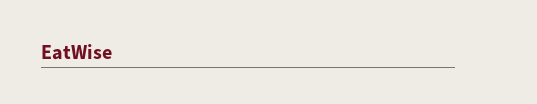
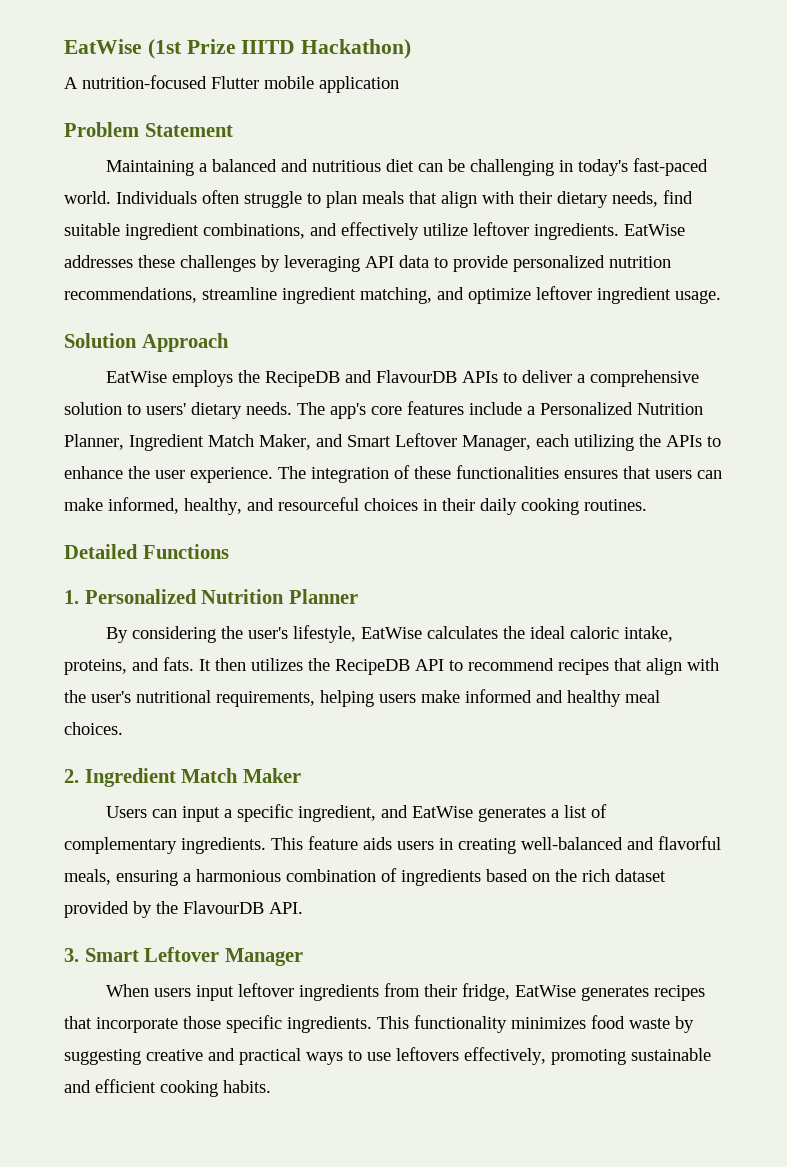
[41,44,112,60] EatWise -> [64,39,412,59] [64,75,399,93] [64,122,233,137] [106,158,709,176] [64,190,693,208] [64,222,685,240] [64,255,671,272] [64,286,721,304] [64,333,229,352] [106,370,700,387] [64,401,703,419] [64,433,721,451] [64,465,722,483] [64,497,647,515] [64,544,229,559] [64,589,358,604] [106,625,674,643] [64,657,719,675] [64,689,660,707] [64,722,123,735] [64,768,301,787] [106,804,608,822] [64,836,721,854] [64,868,666,886] [64,901,303,918] [64,947,303,966] [106,983,706,1001] [64,1015,694,1033] [64,1047,711,1065] [64,1079,271,1097] EatWise (1st Prize IIITD Hackathon) // A nutrition-focused Flutter mobile application // Problem Statement // Maintaining a balanced and nutritious diet can be challenging in today's fast-paced world. Individuals often struggle to plan meals that align with their dietary needs, find suitable ingredient combinations, and effectively utilize leftover ingredients. EatWise addresses these challenges by leveraging API data to provide personalized nutrition recommendations, streamline ingredient matching, and optimize leftover ingredient usage. // Solution Approach // EatWise employs the RecipeDB and FlavourDB APIs to deliver a comprehensive solution to users' dietary needs. The app's core features include a Personalized Nutrition Planner, Ingredient Match Maker, and Smart Leftover Manager, each utilizing the APIs to enhance the user experience. The integration of these functionalities ensures that users can make informed, healthy, and resourceful choices in their daily cooking routines. // Detailed Functions // 1. Personalized Nutrition Planner // By considering the user's lifestyle, EatWise calculates the ideal caloric intake, proteins, and fats. It then utilizes the RecipeDB API to recommend recipes that align with the user's nutritional requirements, helping users make informed and healthy meal choices. // 2. Ingredient Match Maker // Users can input a specific ingredient, and EatWise generates a list of complementary ingredients. This feature aids users in creating well-balanced and flavorful meals, ensuring a harmonious combination of ingredients based on the rich dataset provided by the FlavourDB API. // 3. Smart Leftover Manager // When users input leftover ingredients from their fridge, EatWise generates recipes that incorporate those specific ingredients. This functionality minimizes food waste by suggesting creative and practical ways to use leftovers effectively, promoting sustainable and efficient cooking habits.

